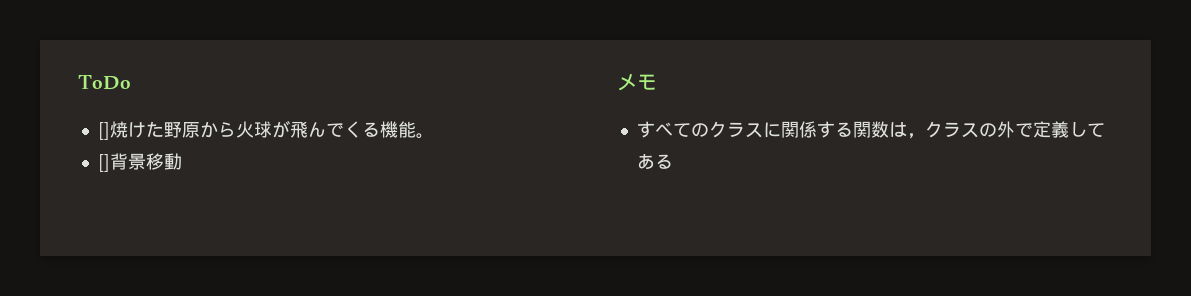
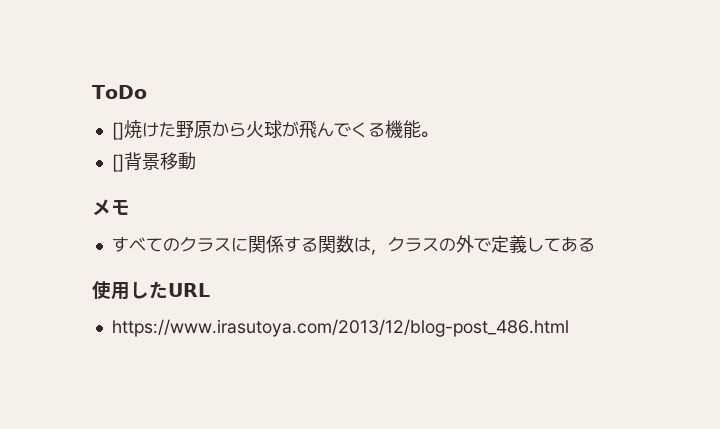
(673, 161) none -> [92,281,210,300] [111,319,569,337] // 使用したURL // https://www.irasutoya.com/2013/12/blog-post_486.html

